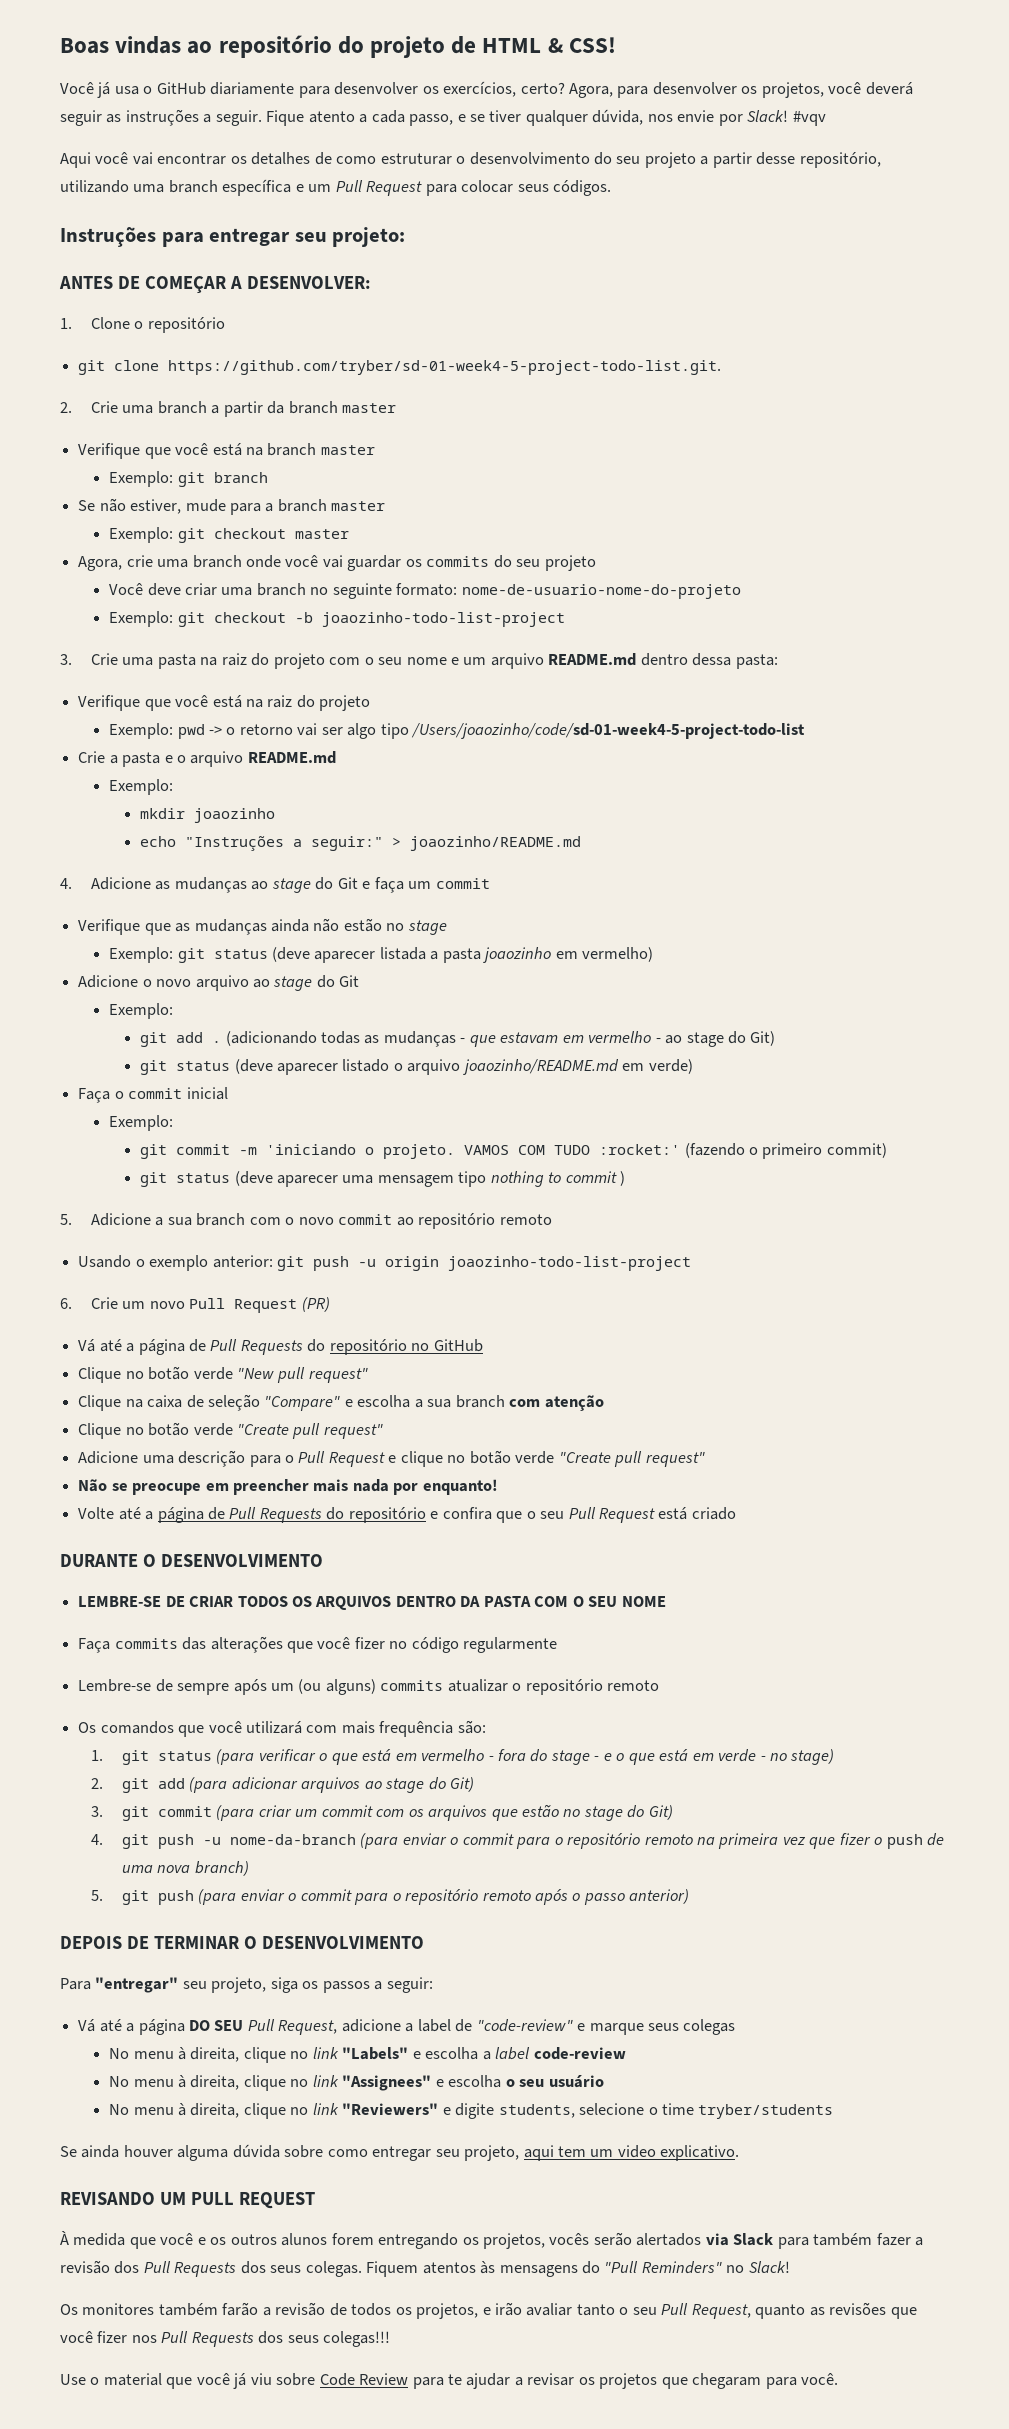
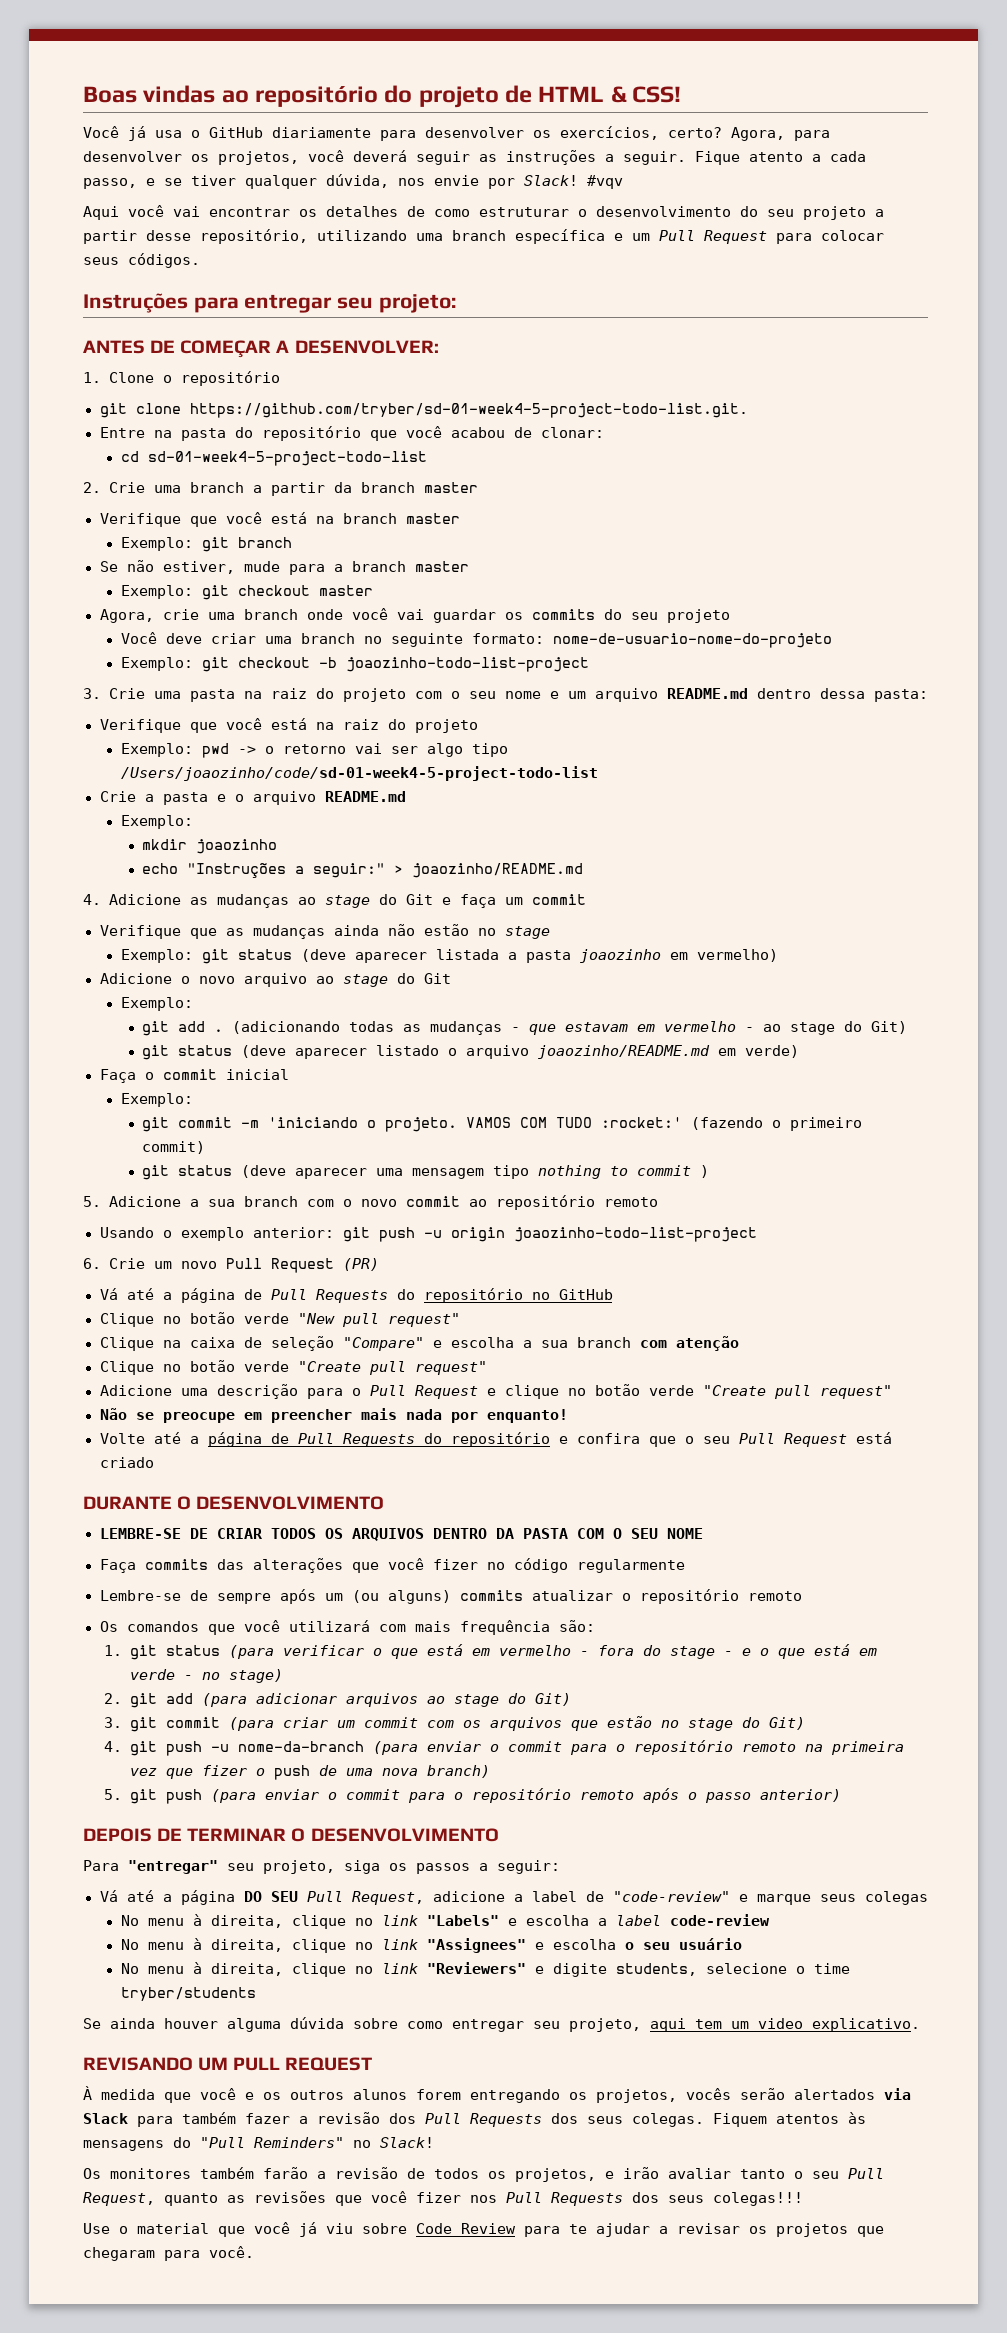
(722, 367) none -> [99,426,604,441] [120,451,427,466] // Entre na pasta do repositório que você acabou de clonar: // cd sd-01-week4-5-project-todo-list

